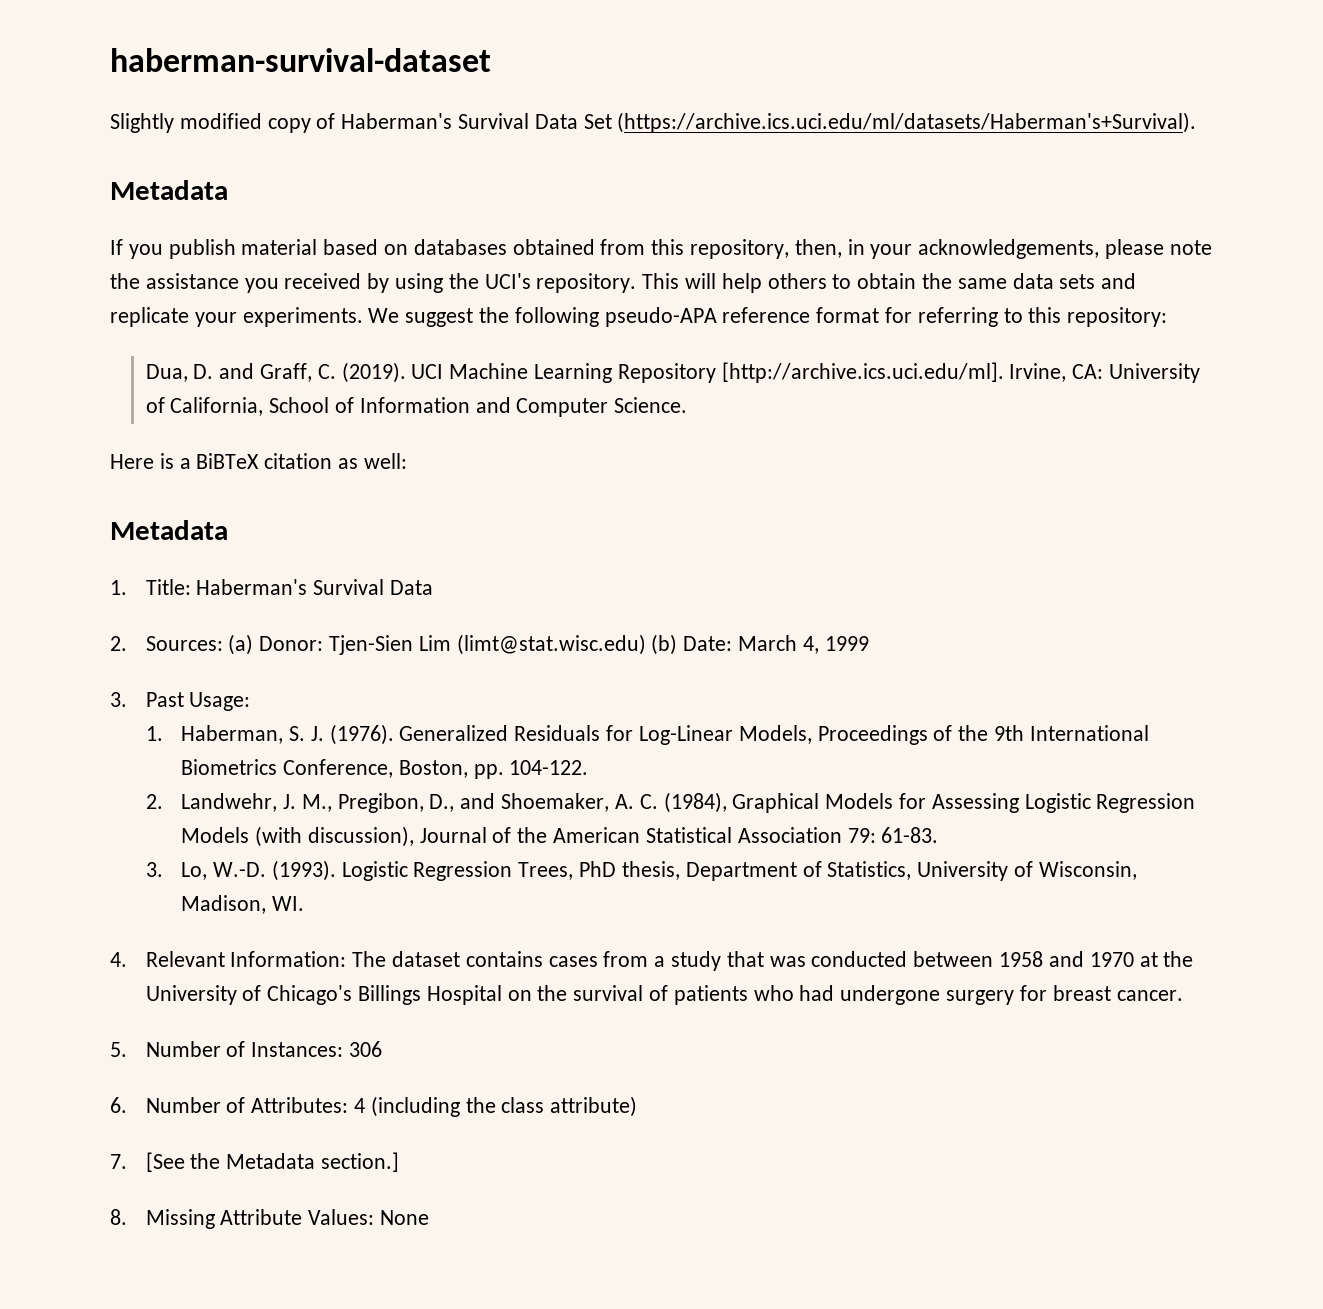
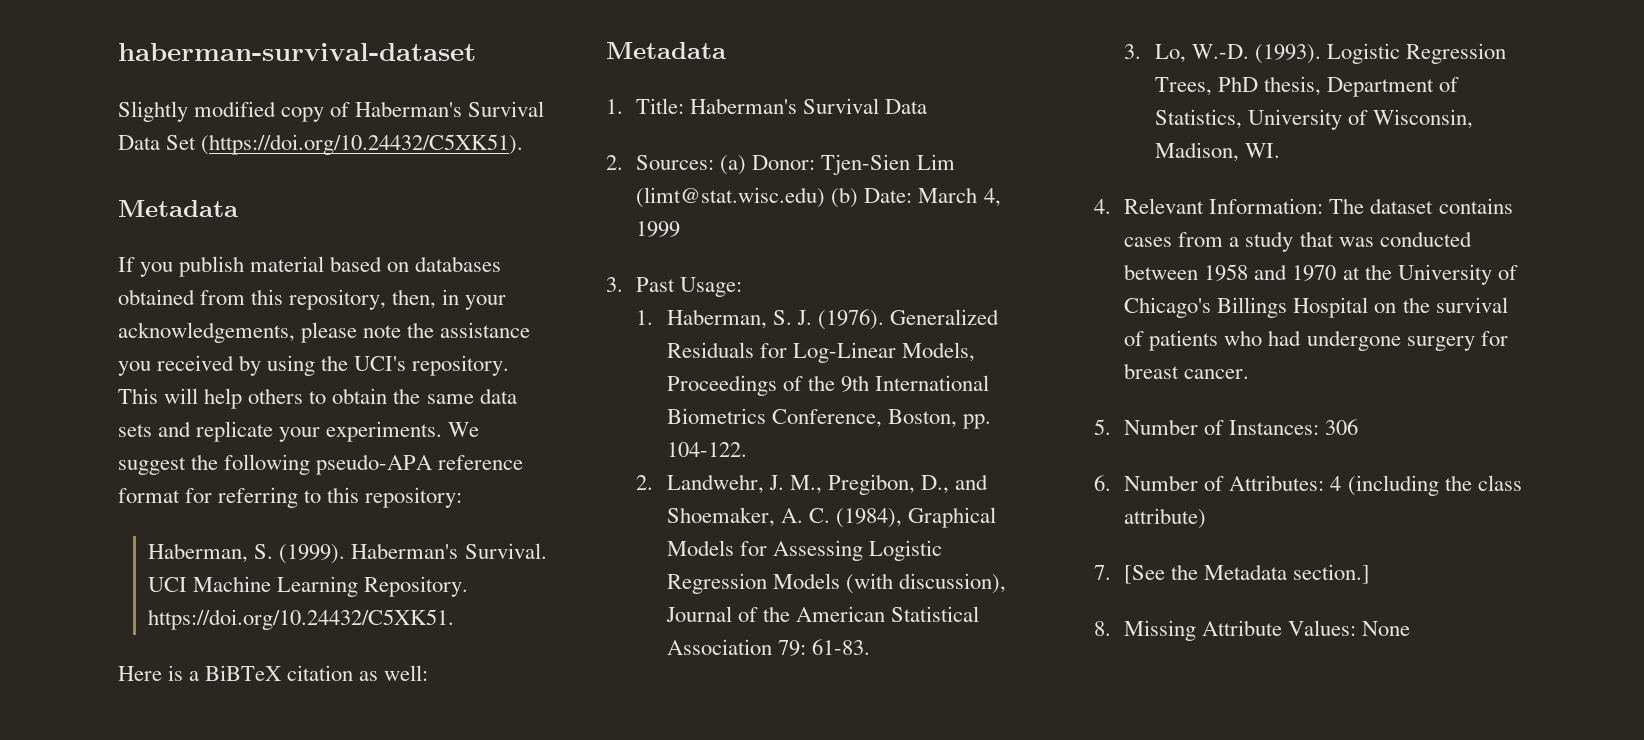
[617,112,1197,133] (https://archive.ics.uci.edu/ml/datasets/Haberman's+Survival). -> [201,134,524,155] (https://doi.org/10.24432/C5XK51).
[145,362,1201,383] [145,397,688,417] Dua, D. and Graff, C. (2019). UCI Machine Learning Repository [http://archive.ics.uci.edu/ml]. Irvine, CA: University of California, School of Information and Computer Science. -> [148,543,547,564] [148,576,469,597] [148,609,455,630] Haberman, S. (1999). Haberman's Survival. UCI Machine Learning Repository. https://doi.org/10.24432/C5XK51.

